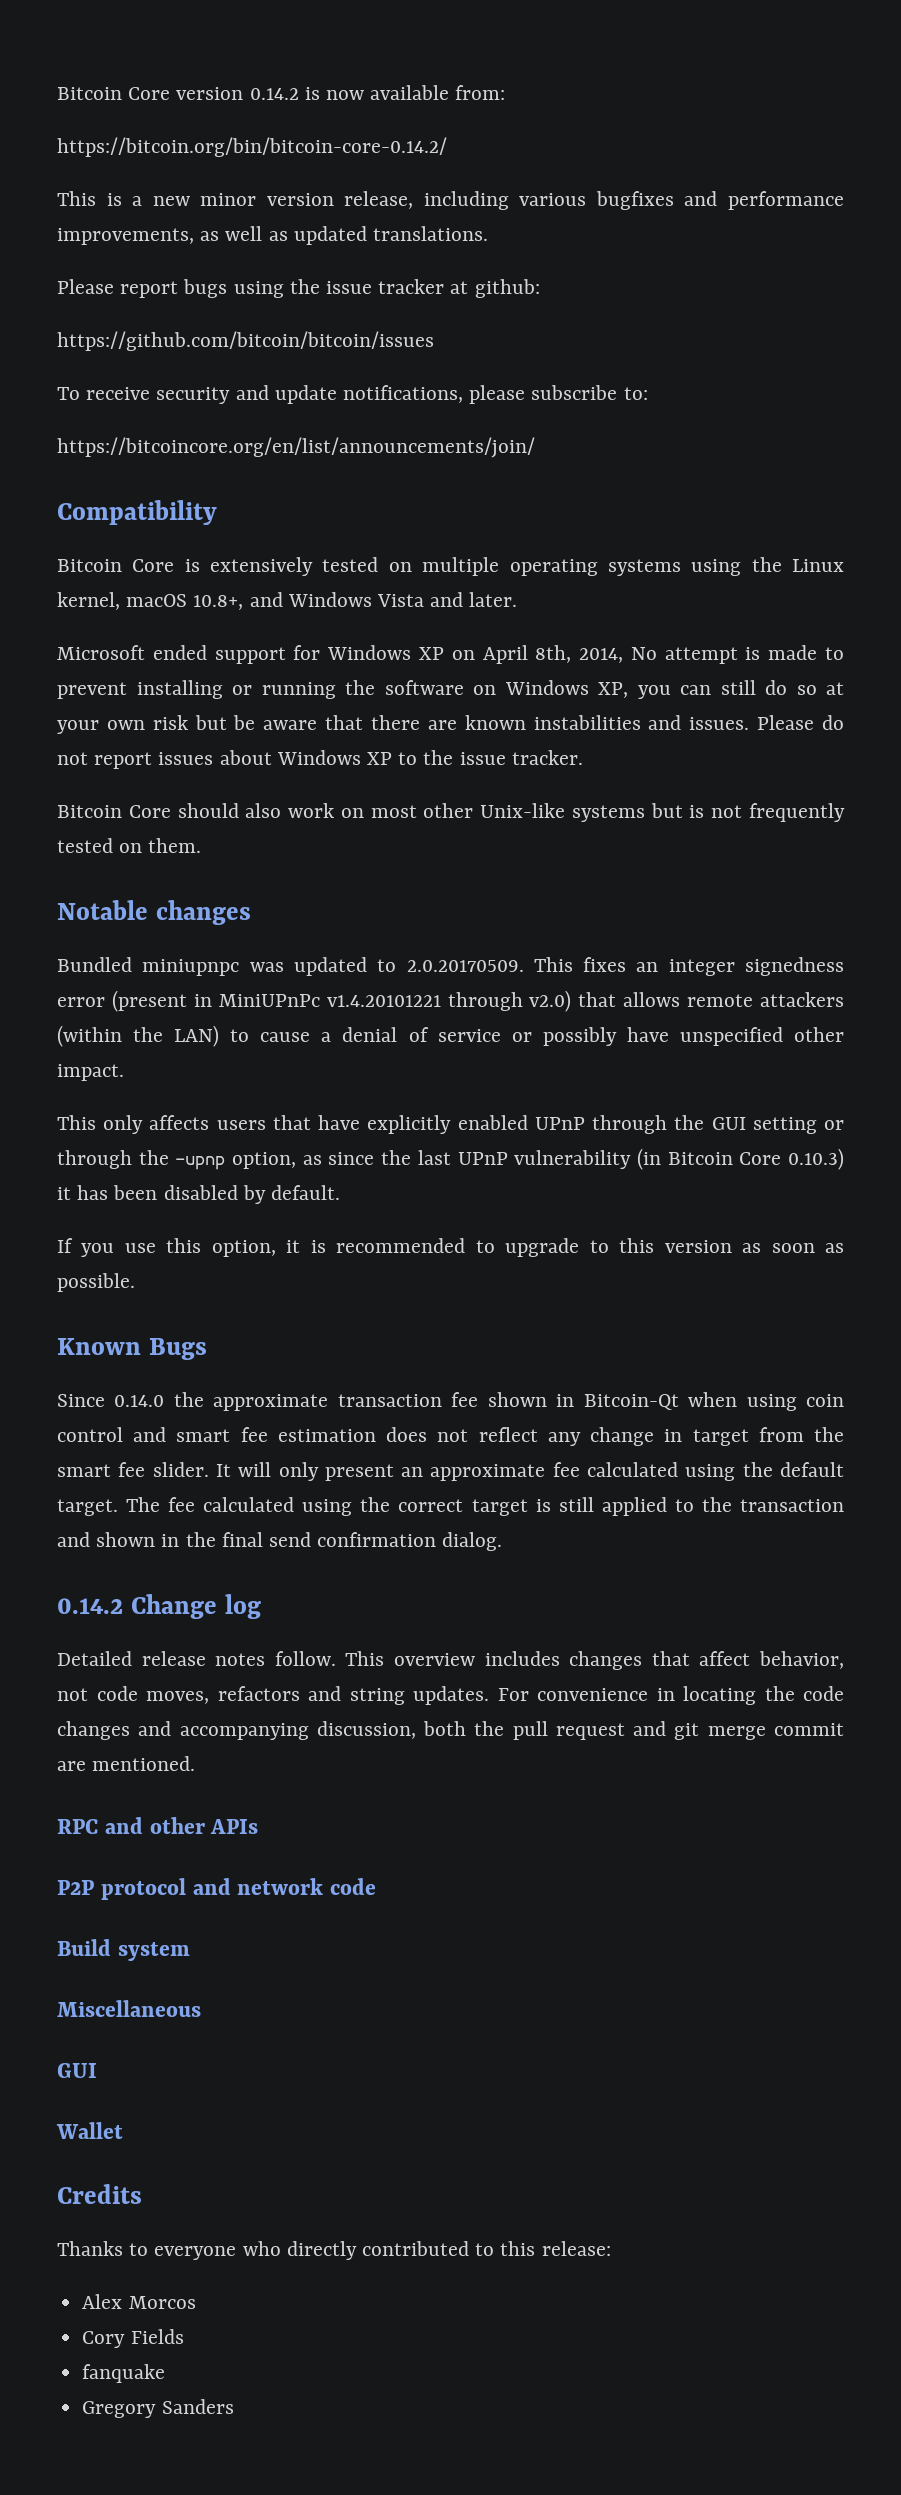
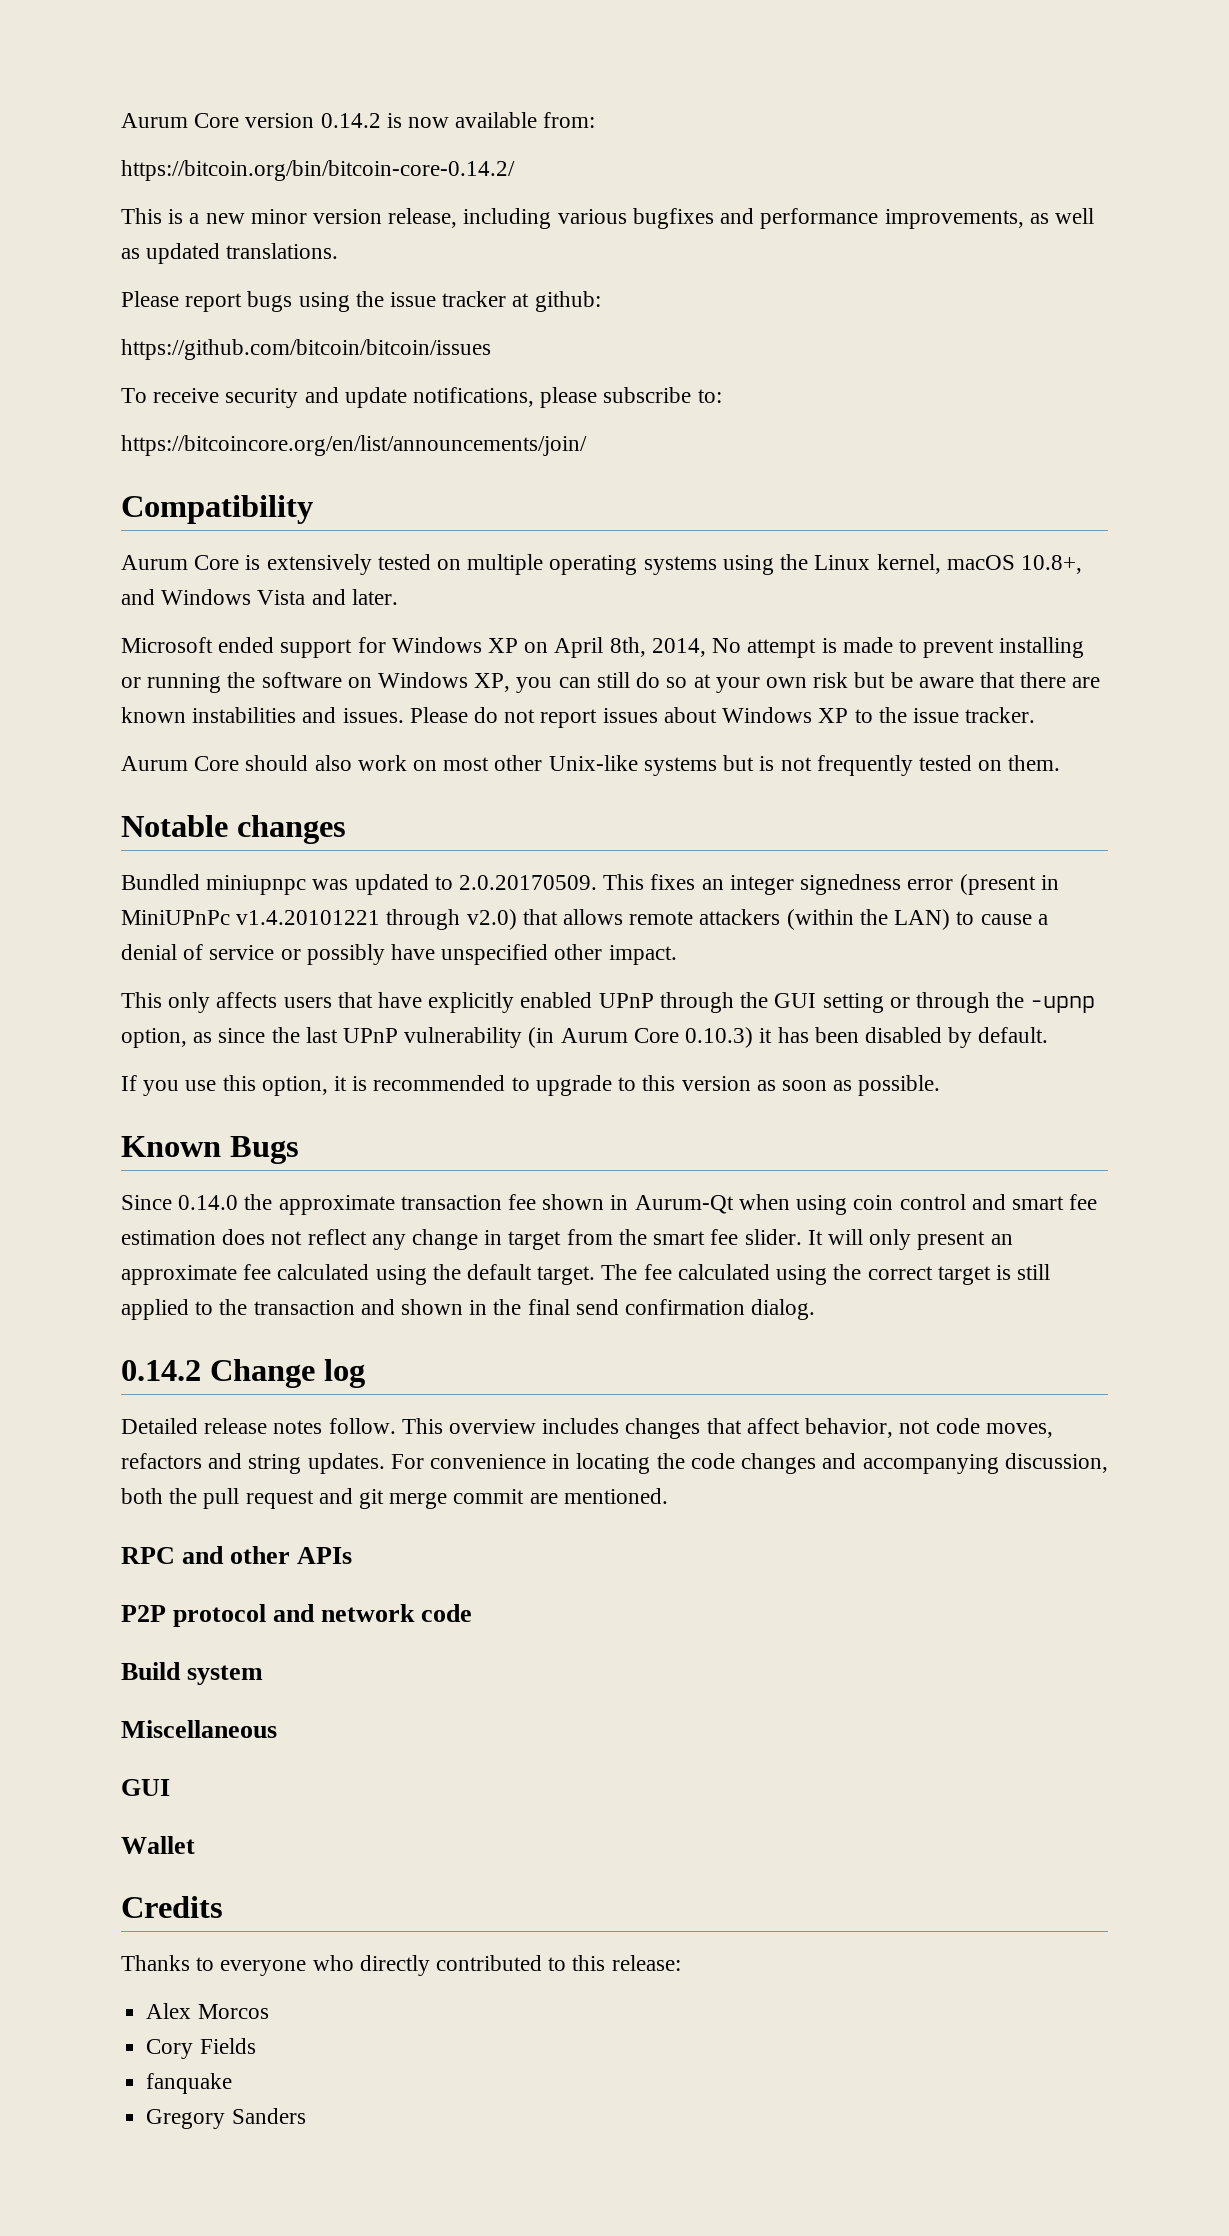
[57,87,122,100] Bitcoin -> [121,113,188,128] Aurum
[57,559,122,572] Bitcoin -> [121,555,188,570] Aurum
[57,805,122,818] Bitcoin -> [121,756,188,771] Aurum
[667,1152,733,1165] Bitcoin -> [560,1028,628,1043] Aurum
[583,1394,679,1410] Bitcoin-Qt -> [634,1195,734,1214] Aurum-Qt

